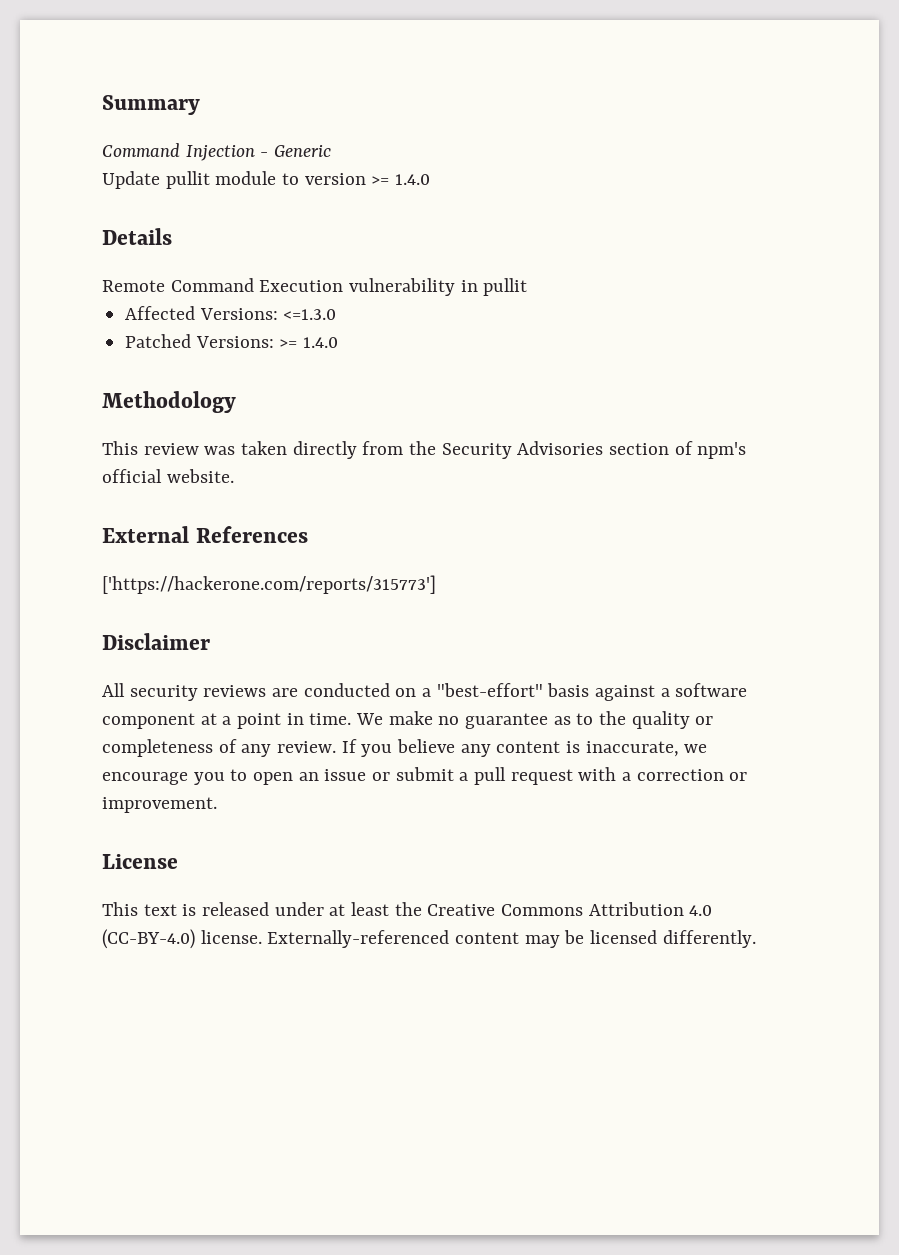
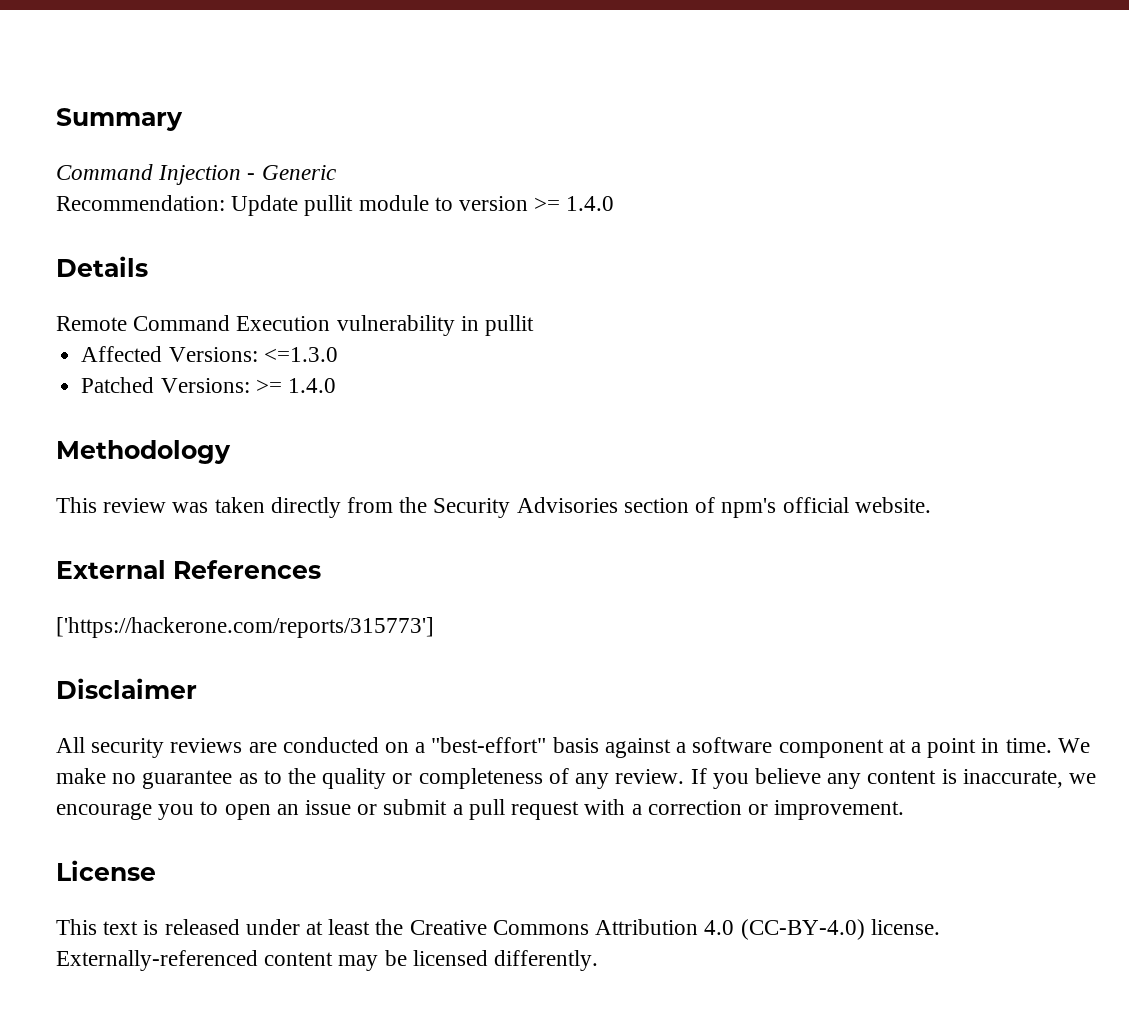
(332, 151) none -> [56,195,225,211] Recommendation:

